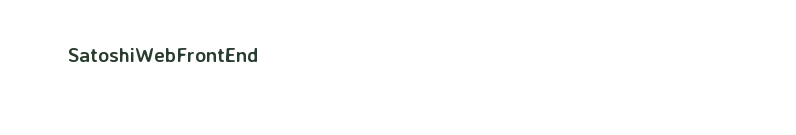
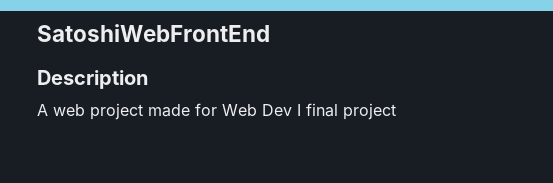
(258, 55) none -> [37,70,148,89] [37,103,396,120] // Description // A web project made for Web Dev I final project

